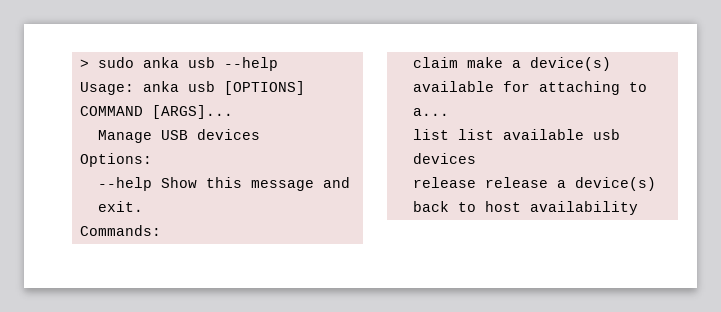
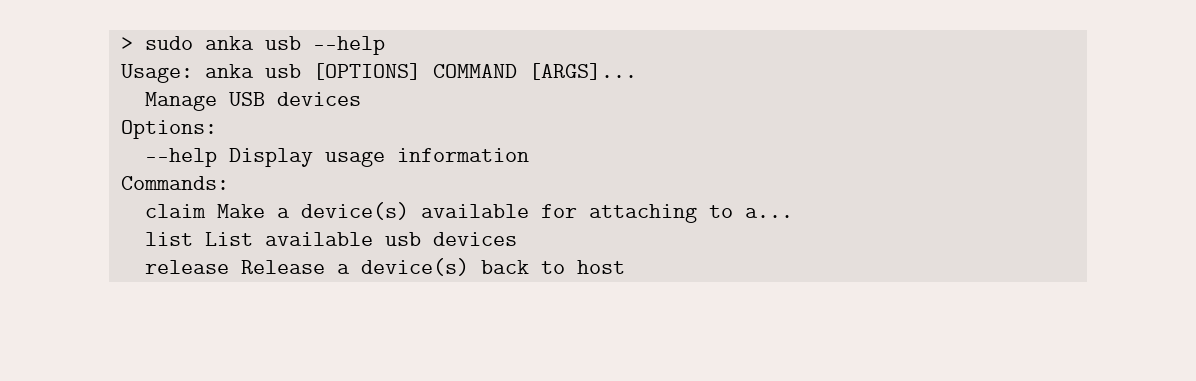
[160,177,350,191] [97,201,143,212] Show this message and exit. -> [229,148,529,167] Display usage information
[466,57,503,68] make -> [217,204,265,218] Make
[457,129,494,140] list -> [205,232,253,246] List
[484,177,548,188] release -> [241,260,325,274] Release
[529,201,638,215] availability -> (625, 267) none

